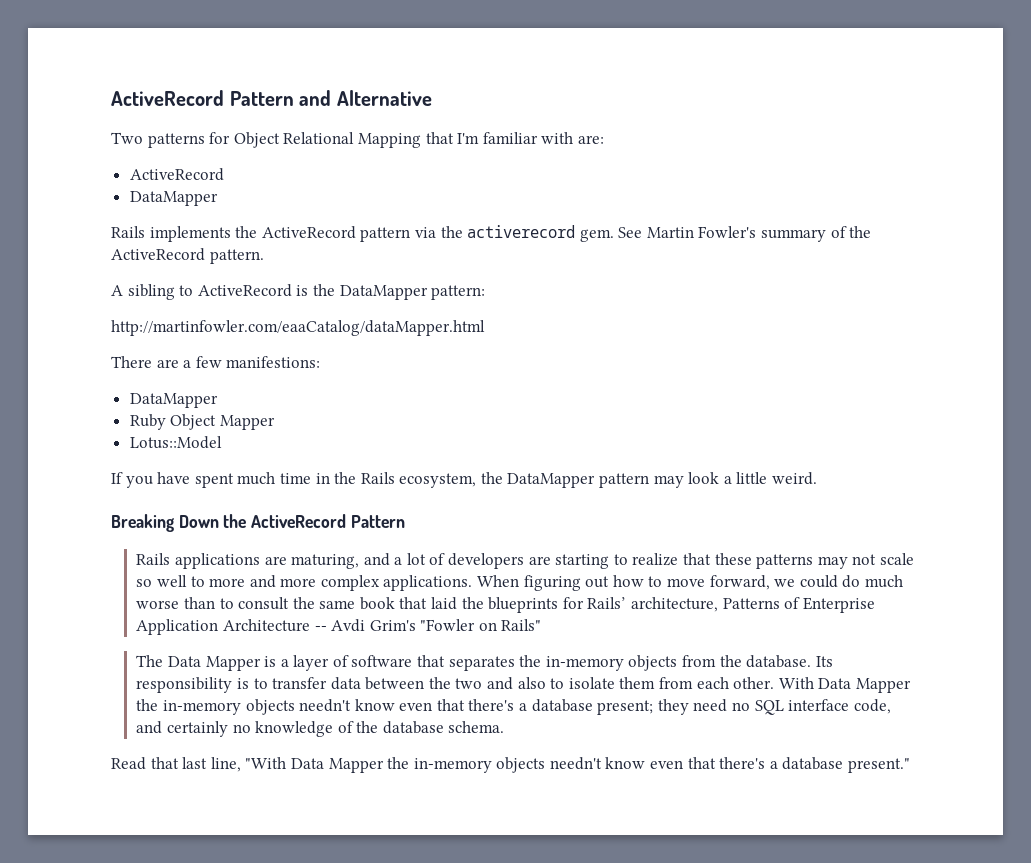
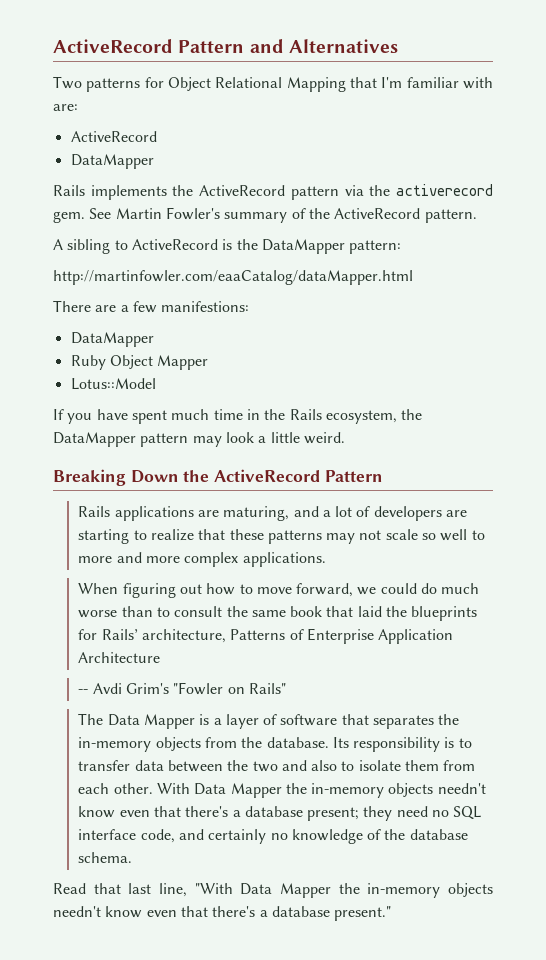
[336,90,432,106] Alternative -> [288,39,398,53] Alternatives
(473, 583) none -> (326, 559) //
(310, 625) none -> (161, 657) //

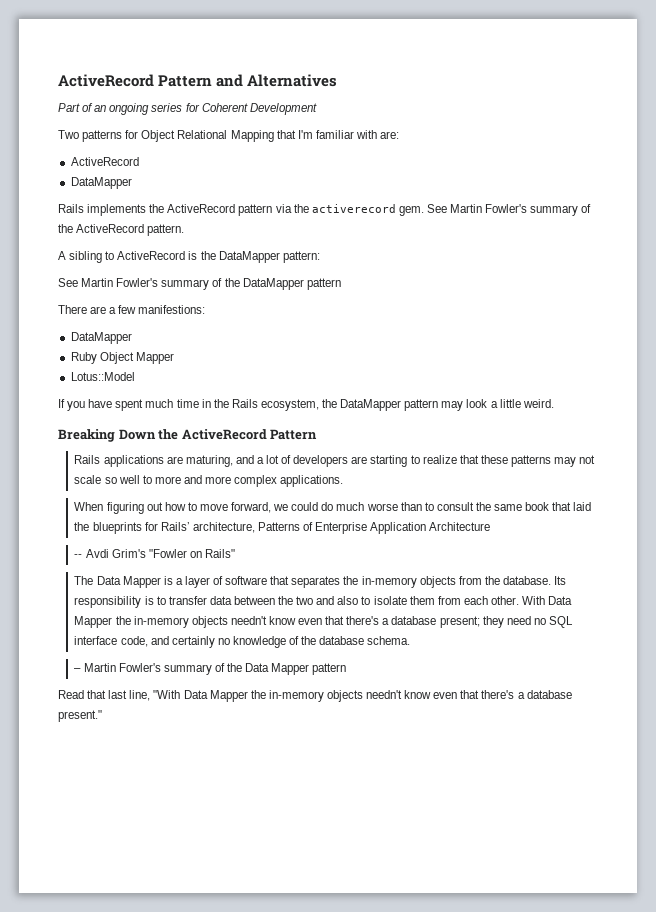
(398, 46) none -> [58,103,317,115] // Part of an ongoing series for Coherent Development
[53,270,413,285] http://martinfowler.com/eaaCatalog/dataMapper.html -> [58,278,341,290] See Martin Fowler's summary of the DataMapper pattern
(133, 857) none -> [74,663,347,675] // – Martin Fowler's summary of the Data Mapper pattern

